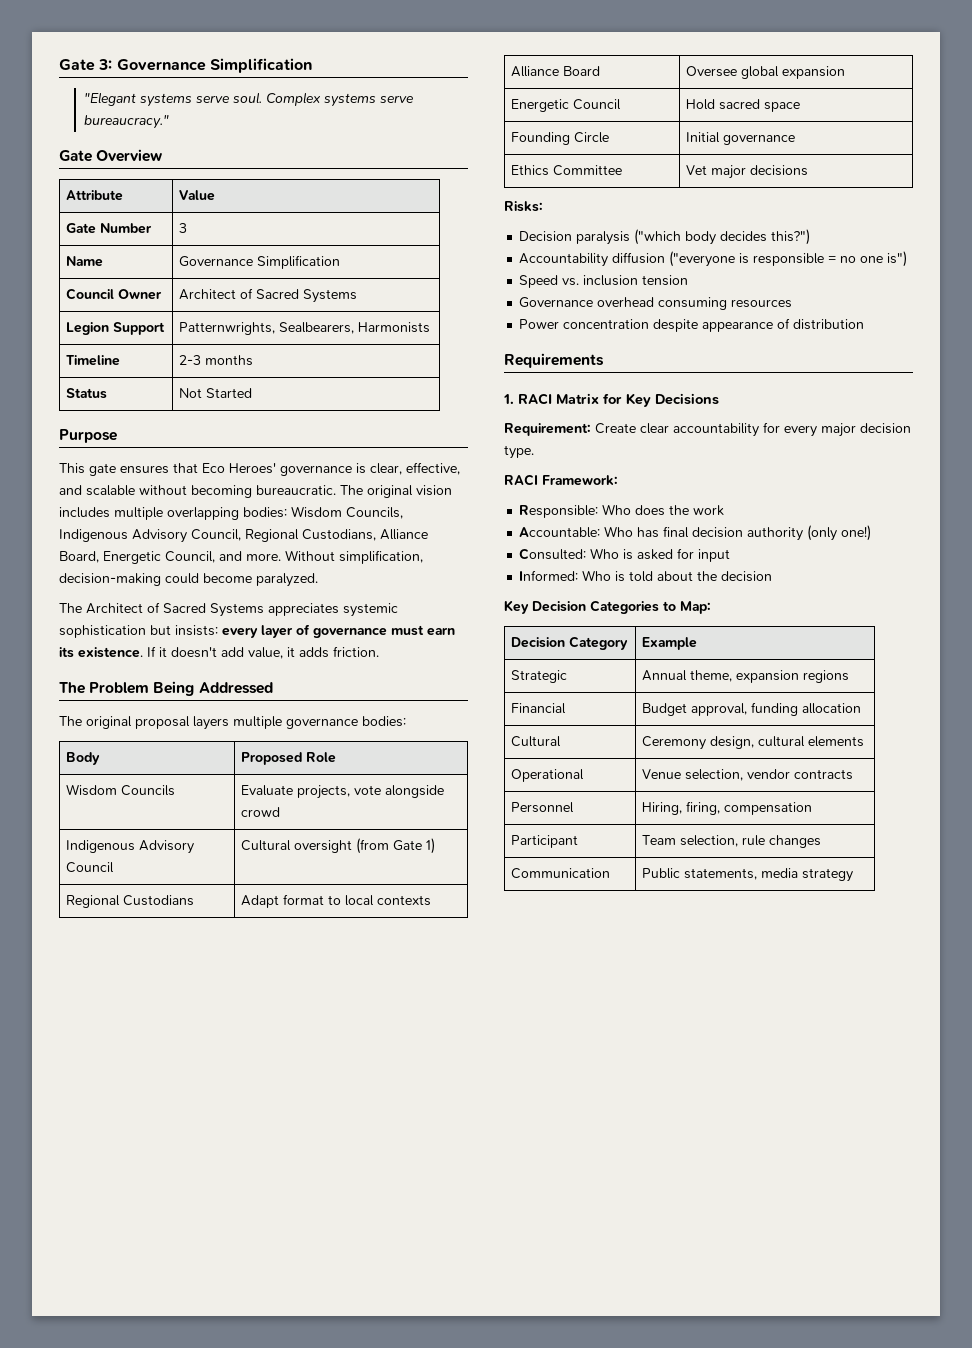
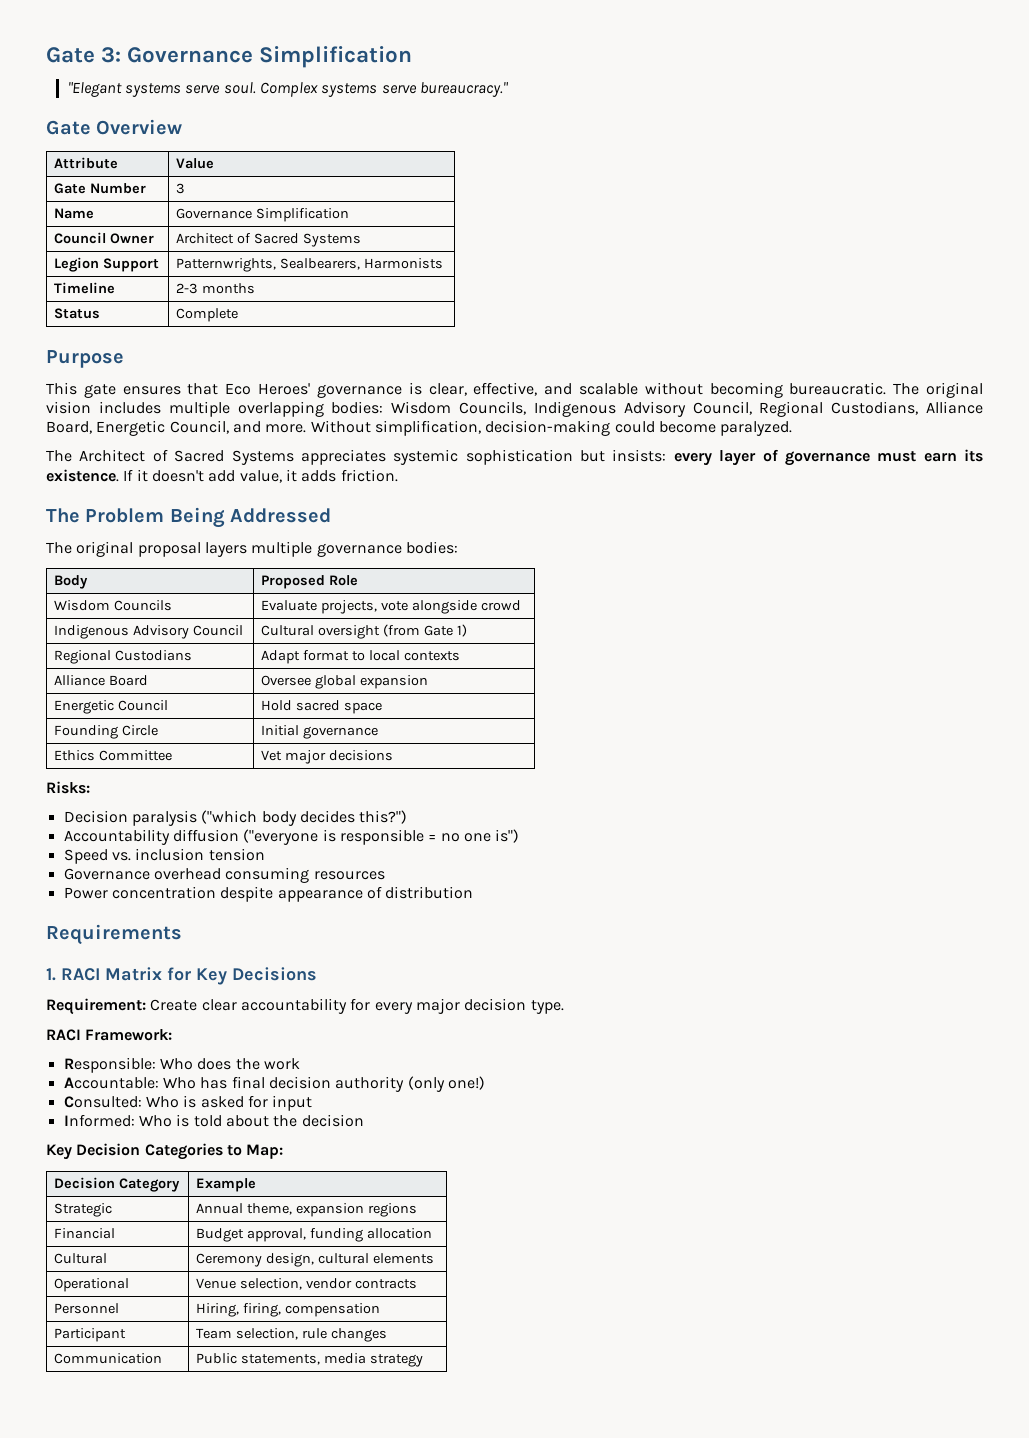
[178,388,252,398] Not Started -> [175,308,238,322] Complete

